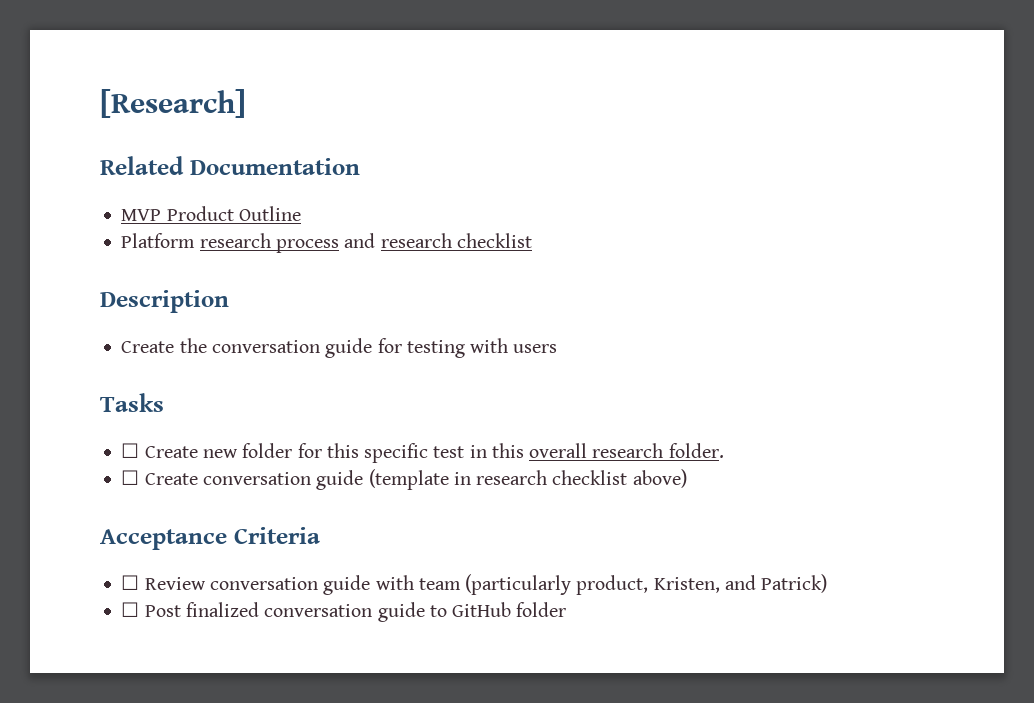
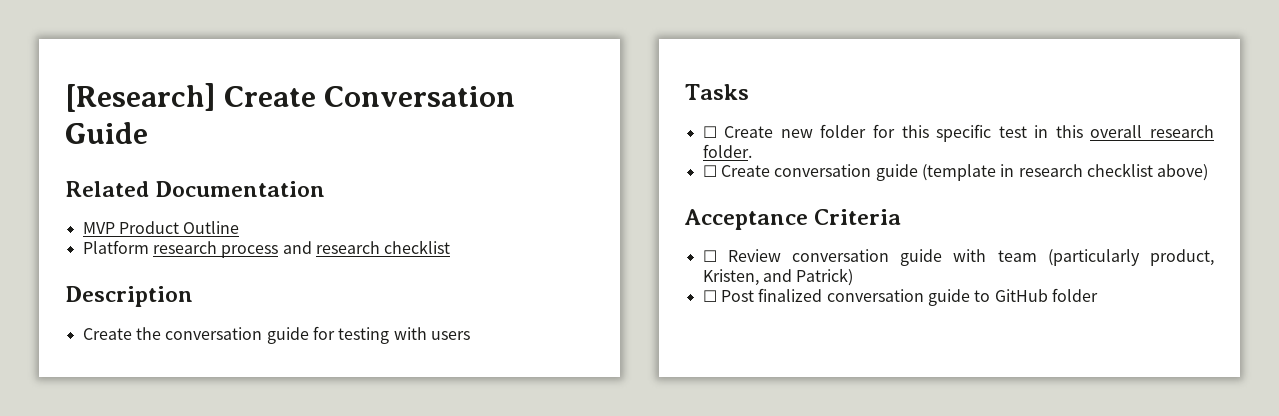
(246, 103) none -> [224,86,516,107] [65,122,148,144] Create Conversation Guide

